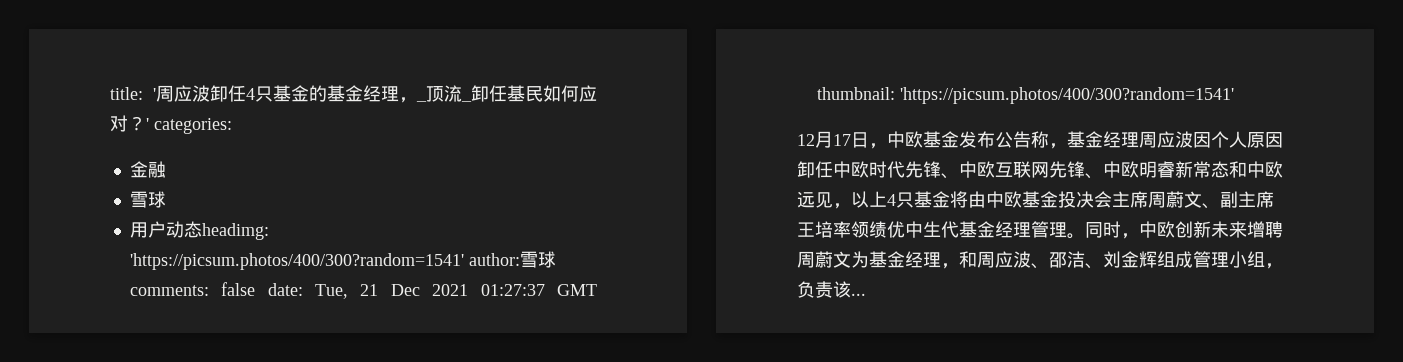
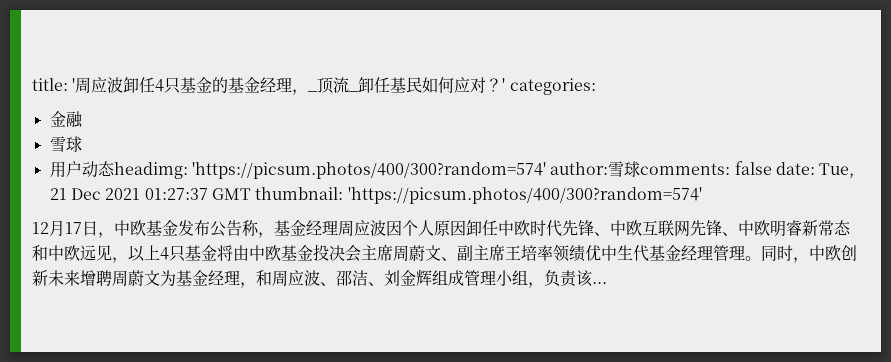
[129,253,464,270] 'https://picsum.photos/400/300?random=1541' -> [191,162,546,179] 'https://picsum.photos/400/300?random=574'
[899,87,1234,104] 'https://picsum.photos/400/300?random=1541' -> [347,187,702,204] 'https://picsum.photos/400/300?random=574'

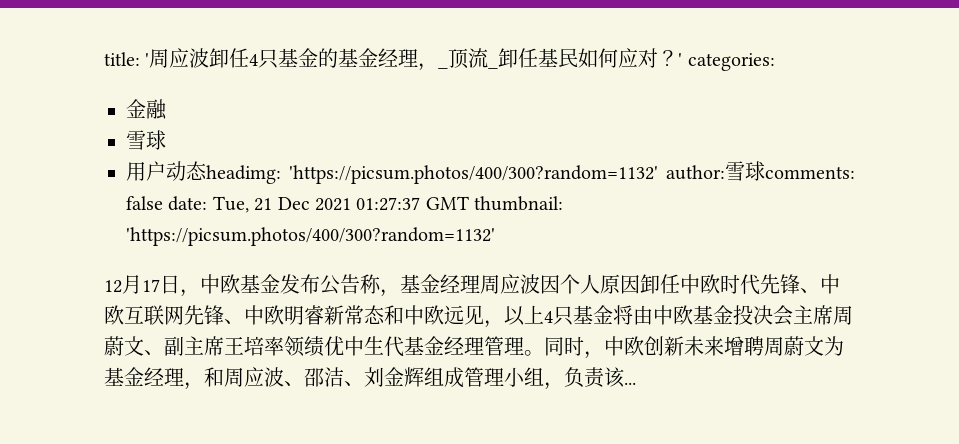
[191,162,546,179] 'https://picsum.photos/400/300?random=574' -> [289,165,658,184] 'https://picsum.photos/400/300?random=1132'
[347,187,702,204] 'https://picsum.photos/400/300?random=574' -> [126,227,495,246] 'https://picsum.photos/400/300?random=1132'

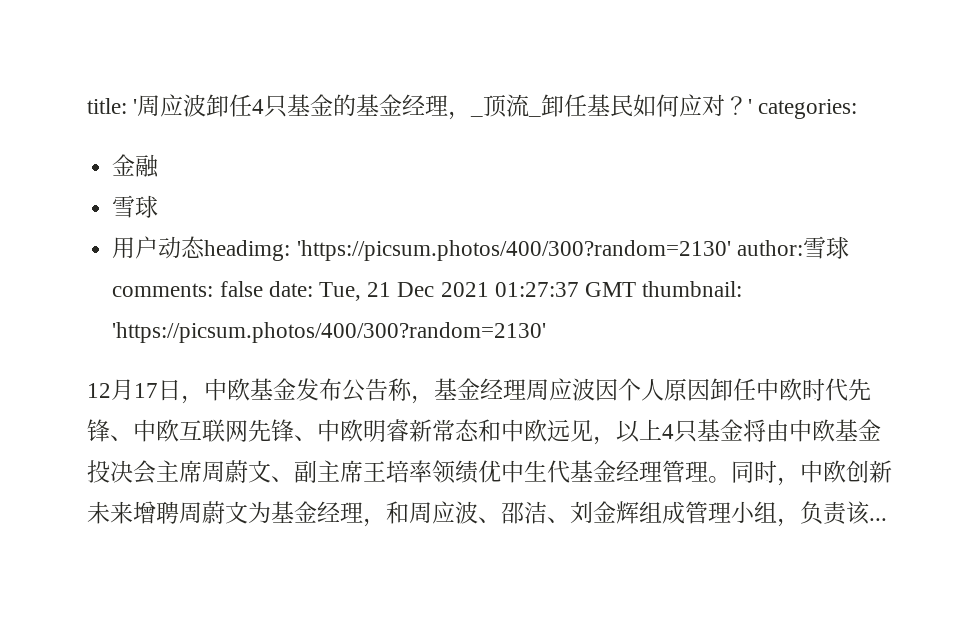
[289,165,658,184] 'https://picsum.photos/400/300?random=1132' -> [296,240,731,261] 'https://picsum.photos/400/300?random=2130'
[126,227,495,246] 'https://picsum.photos/400/300?random=1132' -> [112,322,547,343] 'https://picsum.photos/400/300?random=2130'

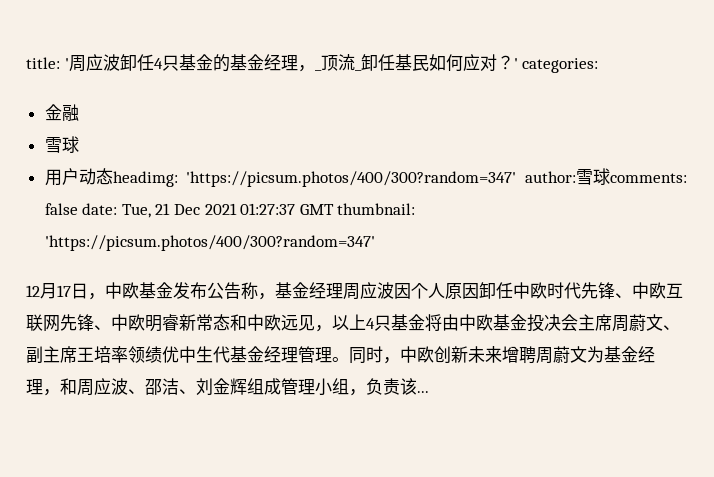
[296,240,731,261] 'https://picsum.photos/400/300?random=2130' -> [186,171,517,187] 'https://picsum.photos/400/300?random=347'
[112,322,547,343] 'https://picsum.photos/400/300?random=2130' -> [44,235,375,251] 'https://picsum.photos/400/300?random=347'

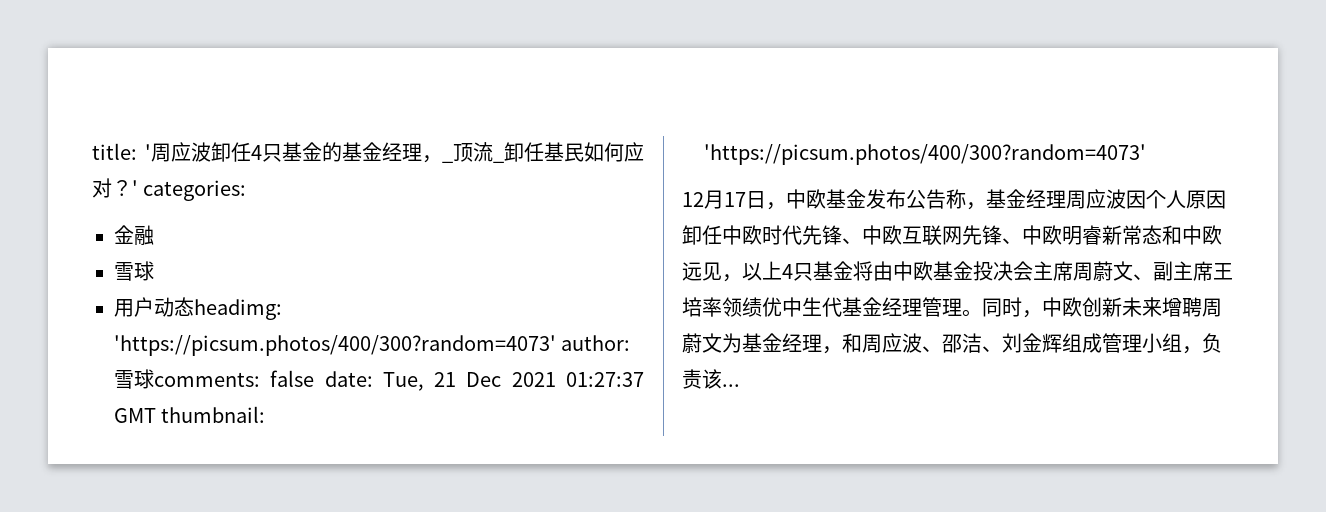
[186,171,517,187] 'https://picsum.photos/400/300?random=347' -> [114,335,556,356] 'https://picsum.photos/400/300?random=4073'
[44,235,375,251] 'https://picsum.photos/400/300?random=347' -> [704,144,1146,165] 'https://picsum.photos/400/300?random=4073'

